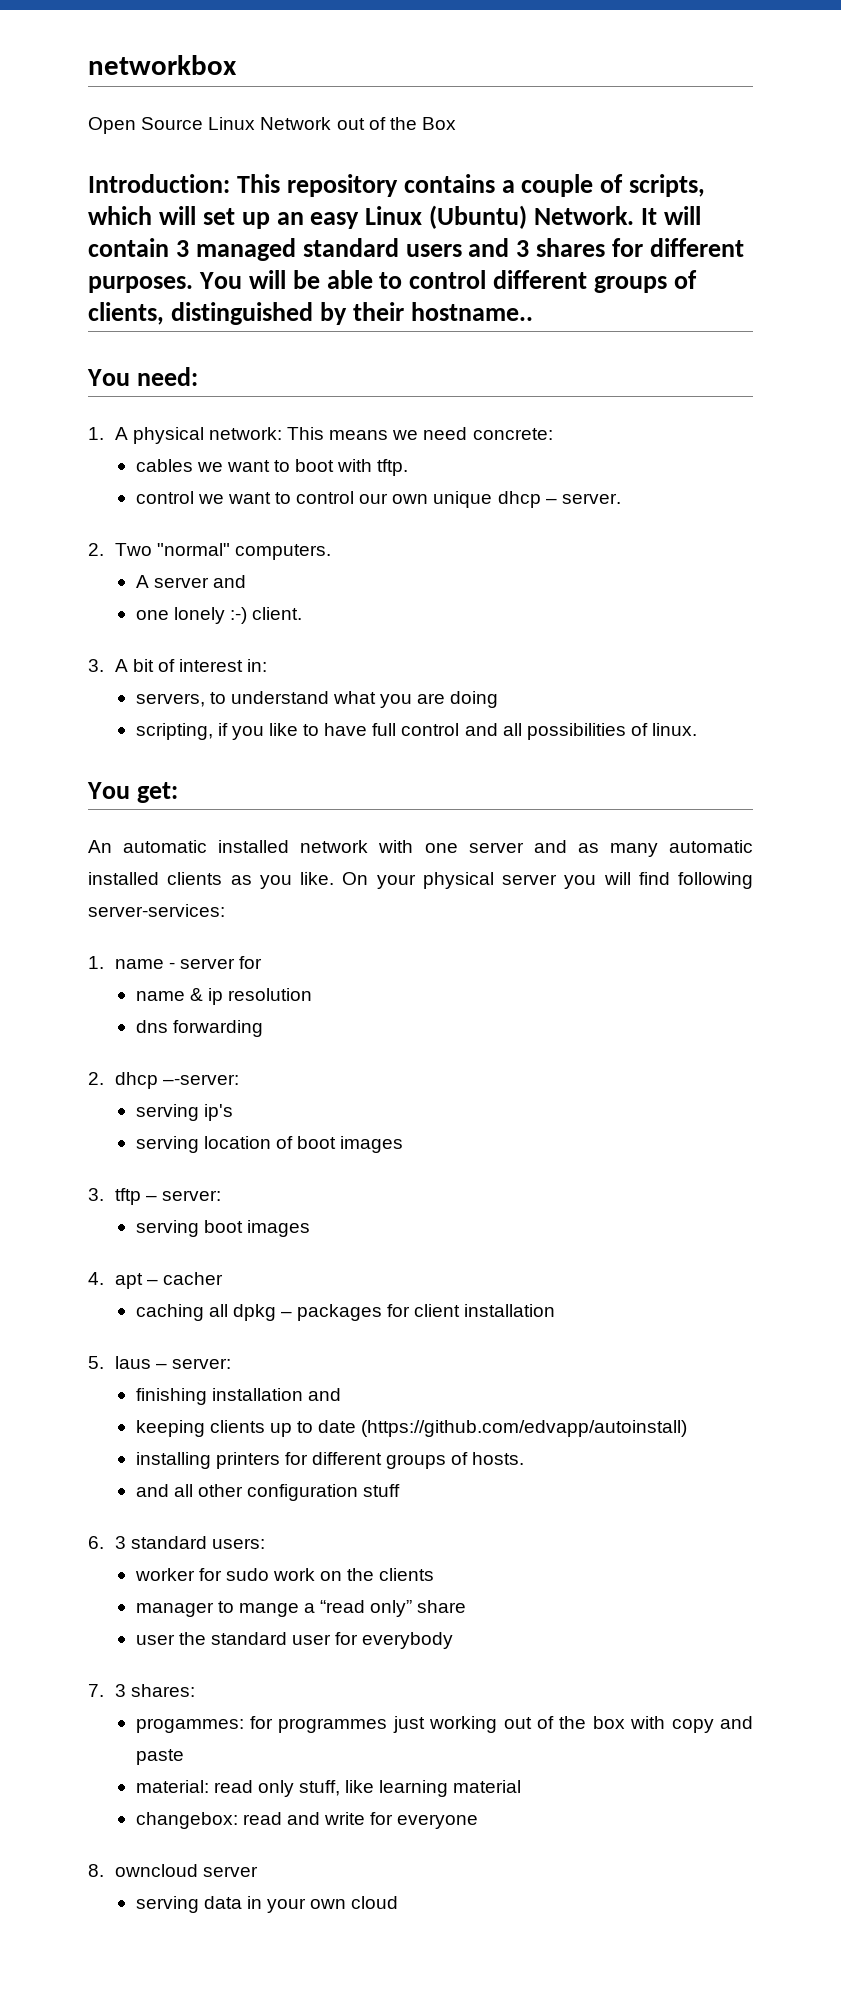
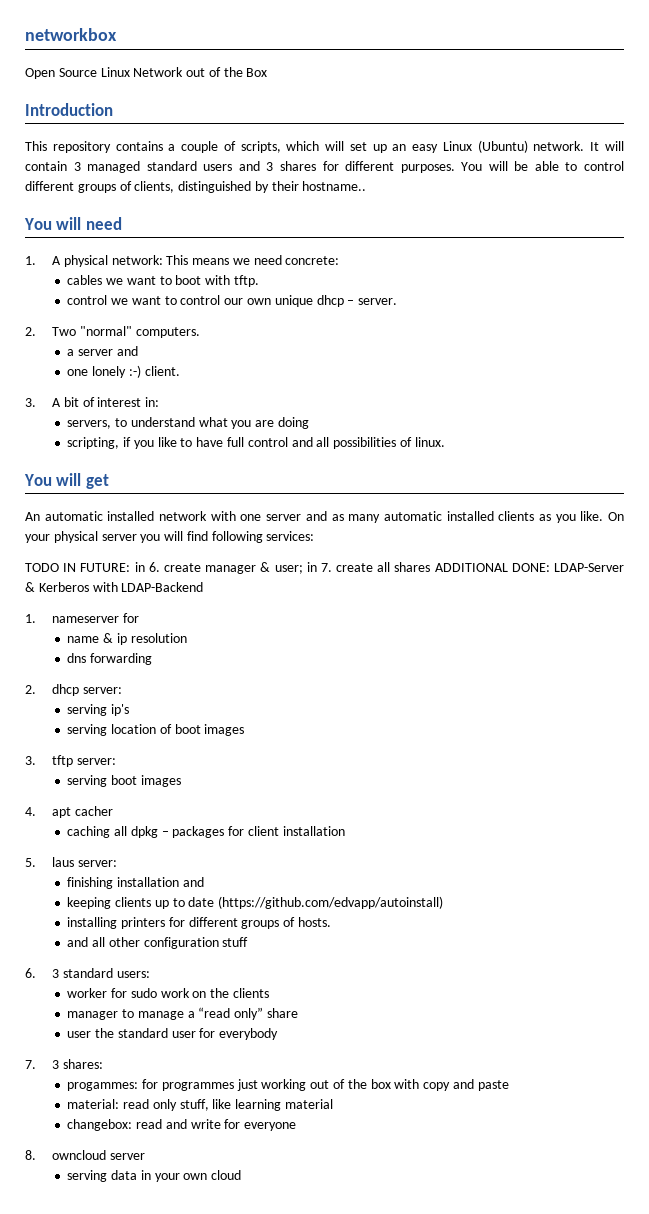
[88,174,230,193] Introduction: -> [25,103,113,116] Introduction //
[534,206,635,225] Network. -> [533,141,585,151] network.
[136,367,198,386] need: -> [56,217,122,230] will need
[135,575,149,588] A -> [67,349,75,356] a
[136,782,178,803] get: -> [56,473,109,489] will get
[88,904,225,917] [88,956,235,969] server-services: // 1. name - server -> [266,531,315,541] [25,562,624,574] [25,582,204,592] [25,614,119,623] services: // TODO IN FUTURE: in 6. create manager & user; in 7. create all shares ADDITIONAL DONE: LDAP-Server & Kerberos with LDAP-Backend // 1. nameserver
[162,1074,239,1085] –-server: -> [82,687,122,694] server:
[145,1195,157,1201] – -> (73, 761) none
[146,1279,158,1285] – -> (71, 812) none
[155,1363,167,1369] – -> (74, 862) none
[238,1603,299,1617] mange -> [137,1011,184,1020] manage

